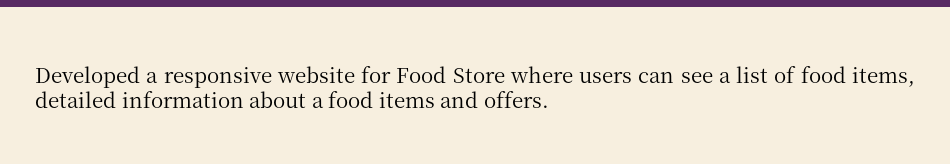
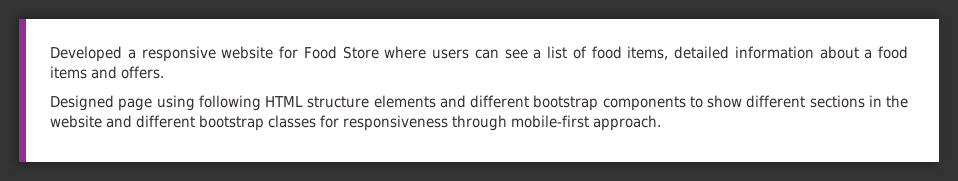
(549, 99) none -> [50,95,908,111] [50,115,661,131] // Designed page using following HTML structure elements and different bootstrap components to show different sections in the website and different bootstrap classes for responsiveness through mobile-first approach.

